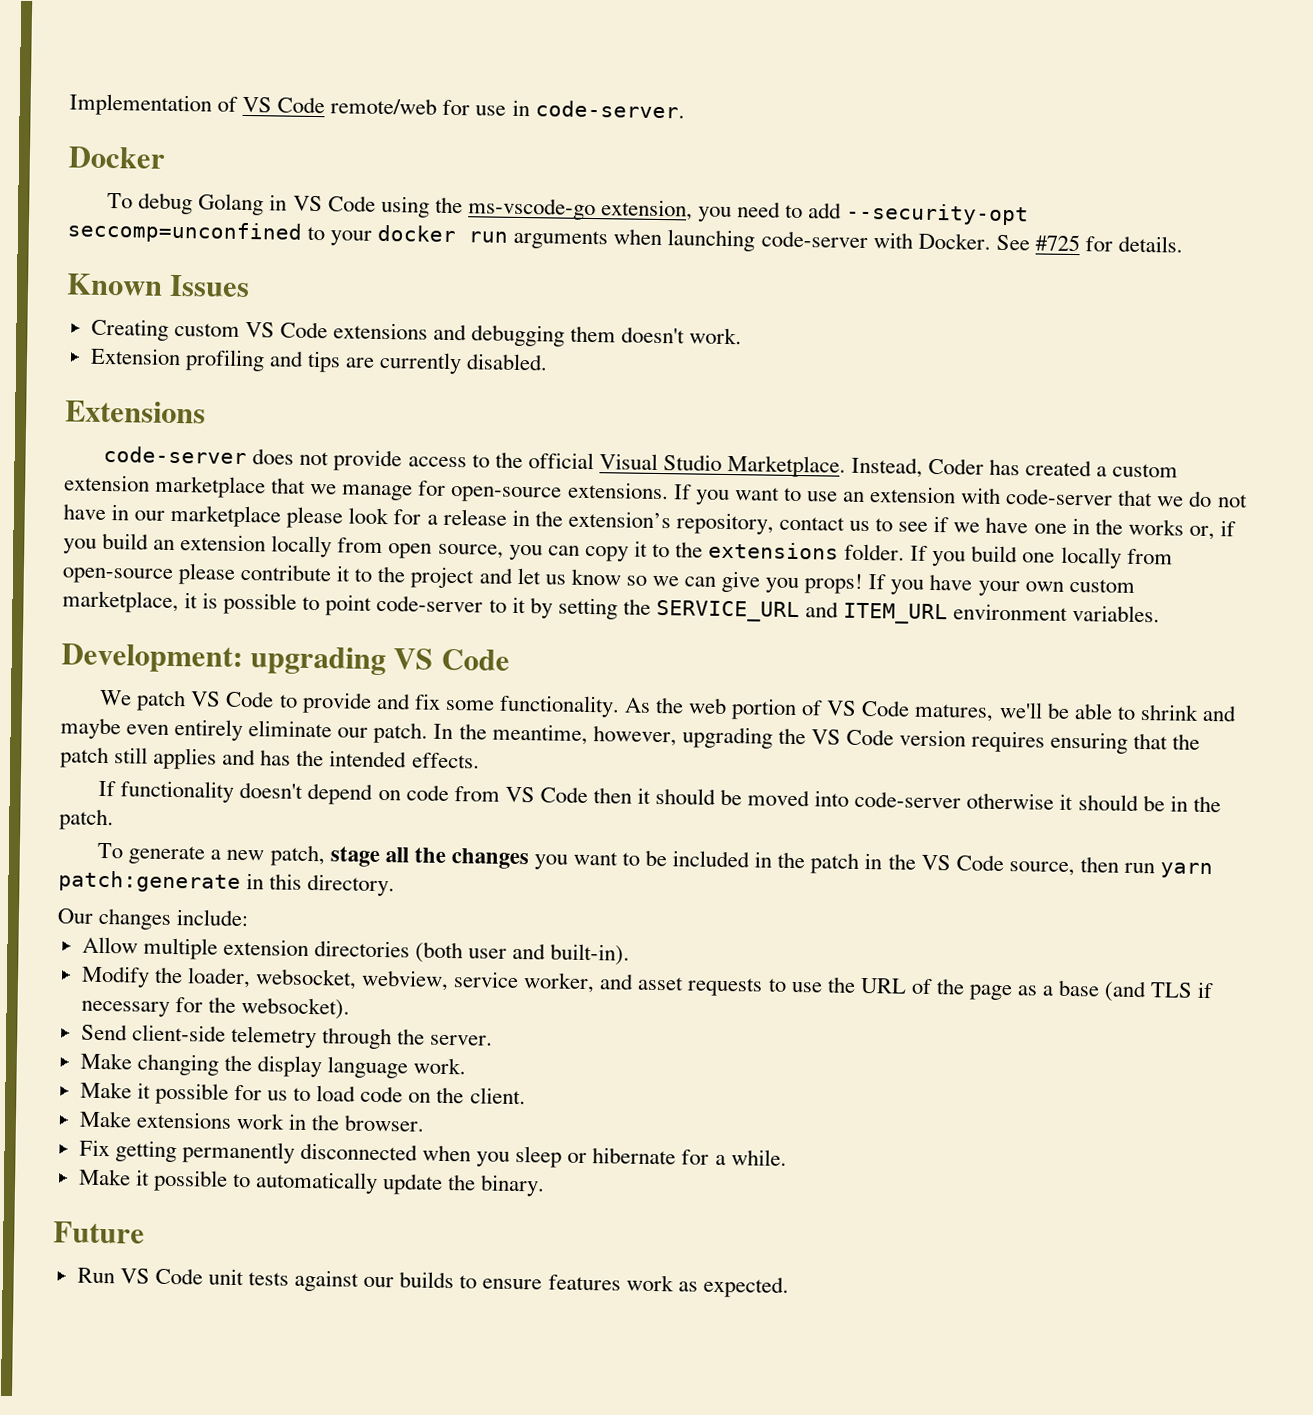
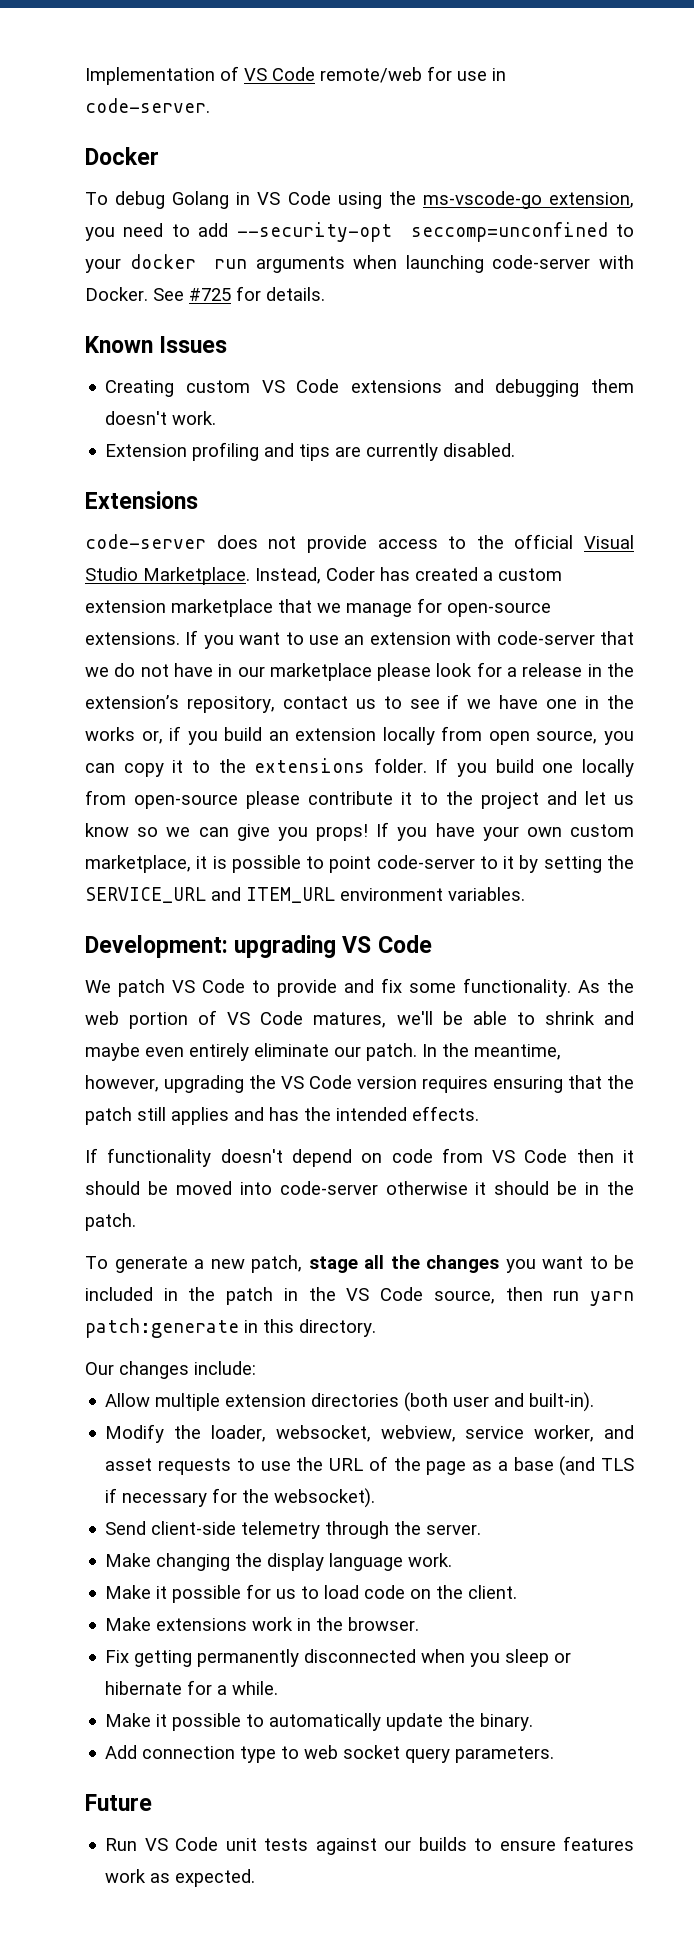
(546, 1185) none -> [105,1745,555,1763] // Add connection type to web socket query parameters.

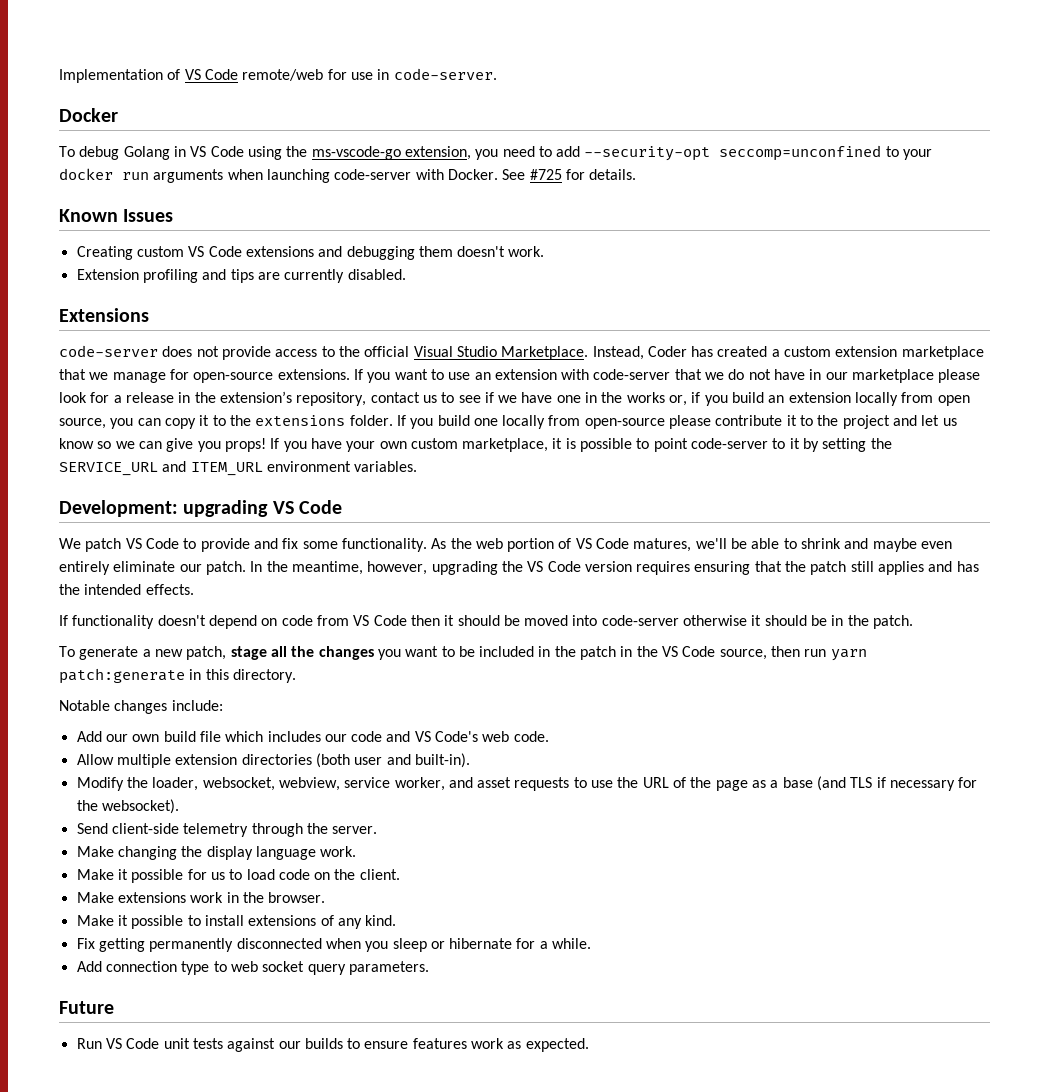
[85,1362,114,1375] Our -> [59,700,110,711] Notable
(256, 1368) none -> [76,731,549,742] // Add our own build file which includes our code and VS Code's web code.
(420, 1624) none -> [76,915,397,929] // Make it possible to install extensions of any kind.
[105,1713,534,1731] // Make it possible to automatically update the binary. -> (592, 943) none

